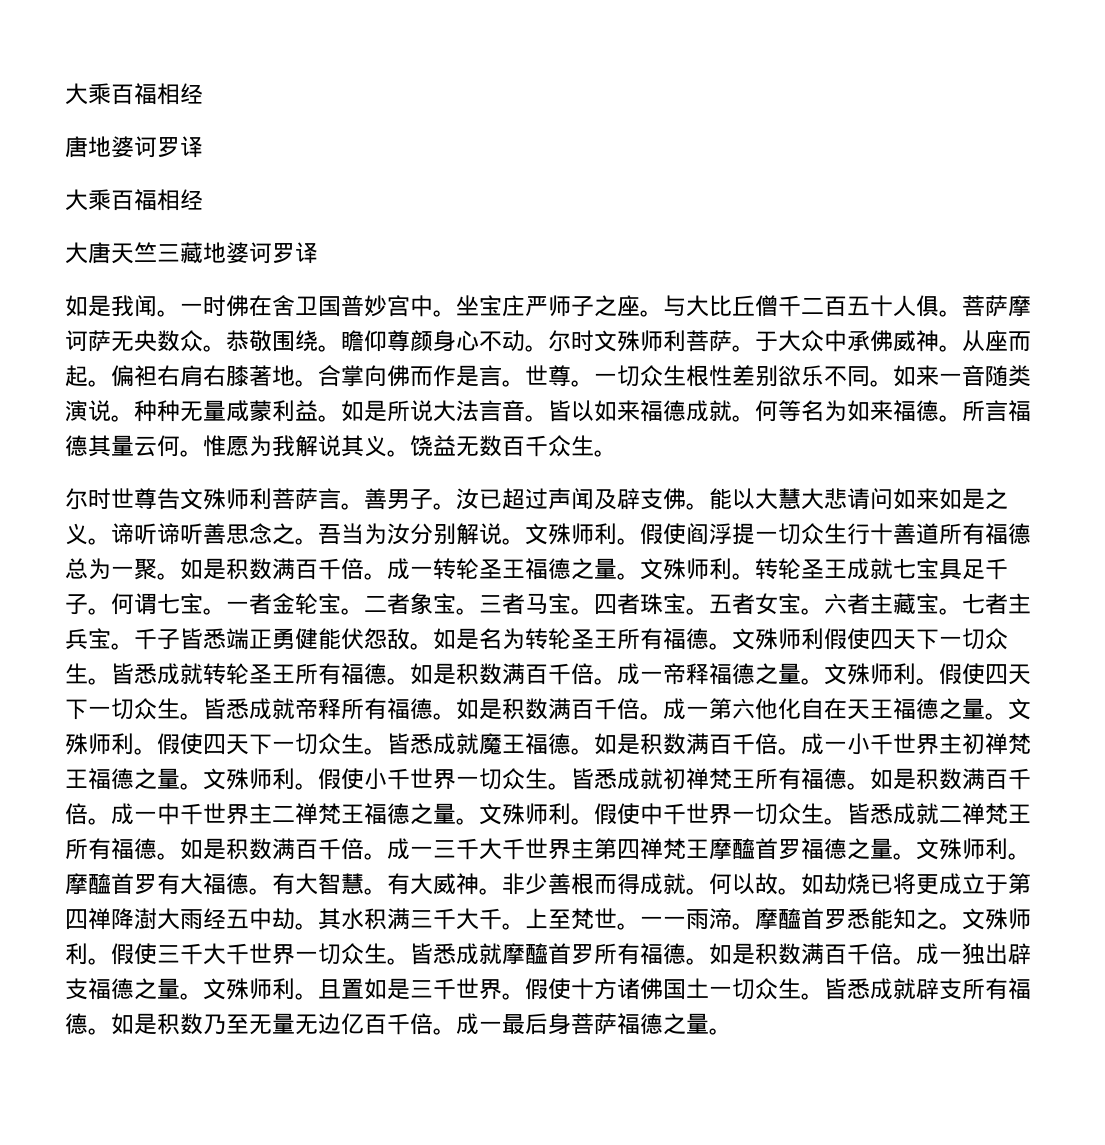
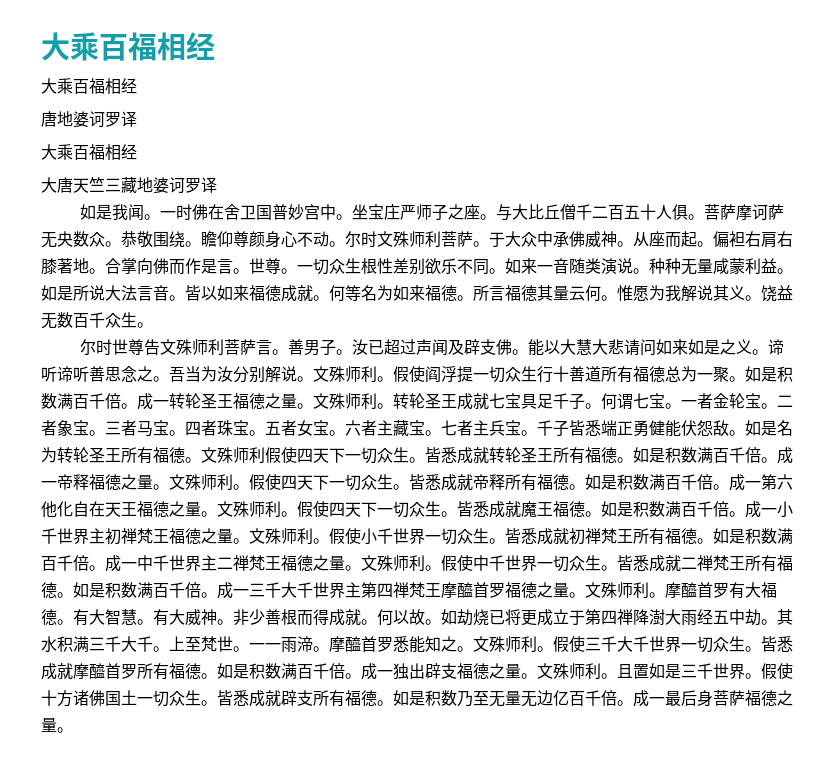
[65,83,203,105] 大乘百福相经 -> [41,32,215,61] [41,78,137,94] 大乘百福相经 // 大乘百福相经

